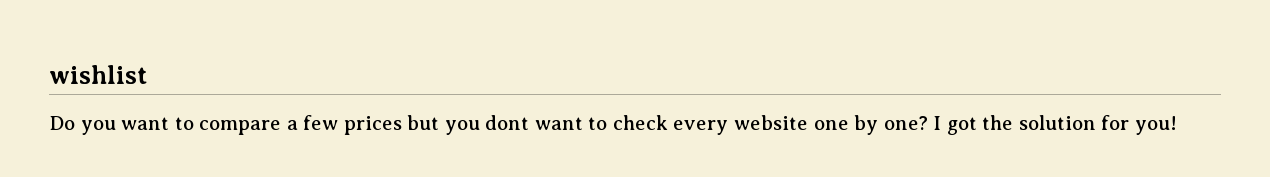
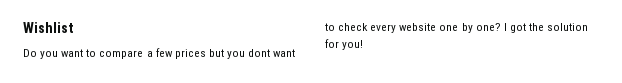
[49,65,147,84] wishlist -> [23,22,74,33] Wishlist

